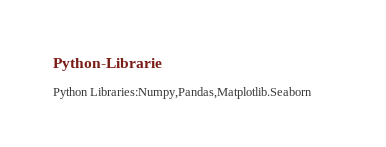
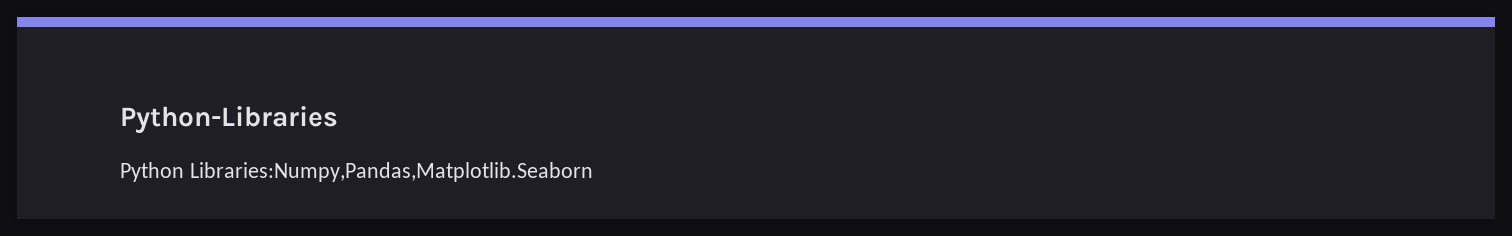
[53,58,162,71] Python-Librarie -> [120,106,338,134] Python-Libraries

